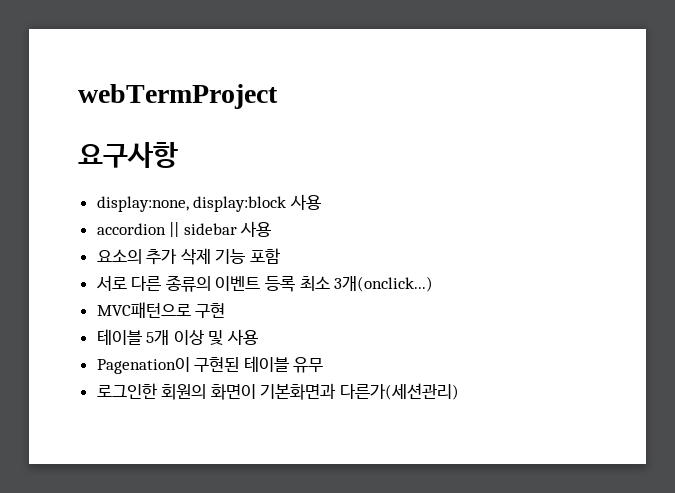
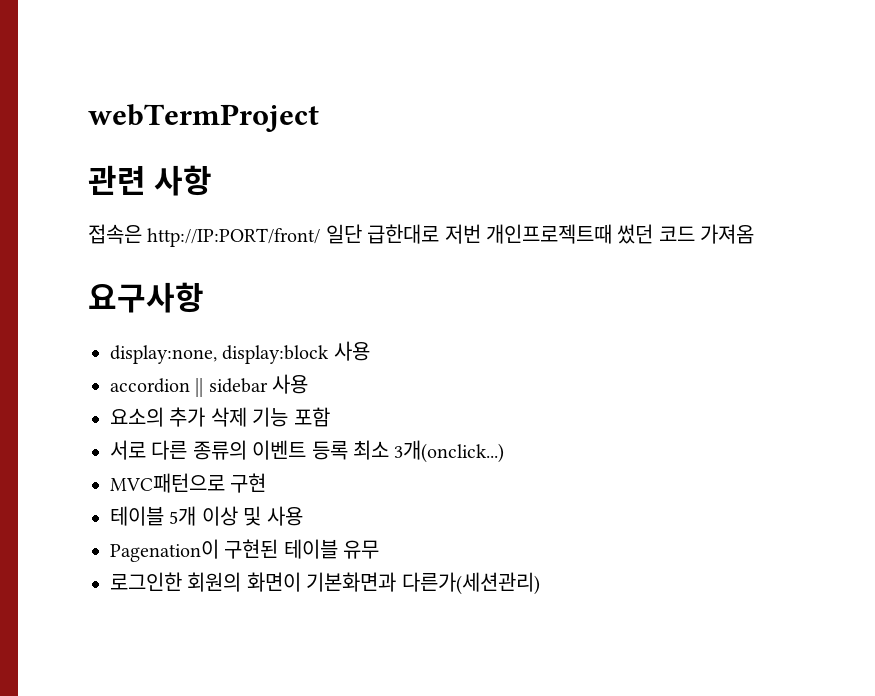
(278, 96) none -> [88,165,213,196] [88,224,755,247] // 관련 사항 // 접속은 http://IP:PORT/front/ 일단 급한대로 저번 개인프로젝트때 썼던 코드 가져옴

